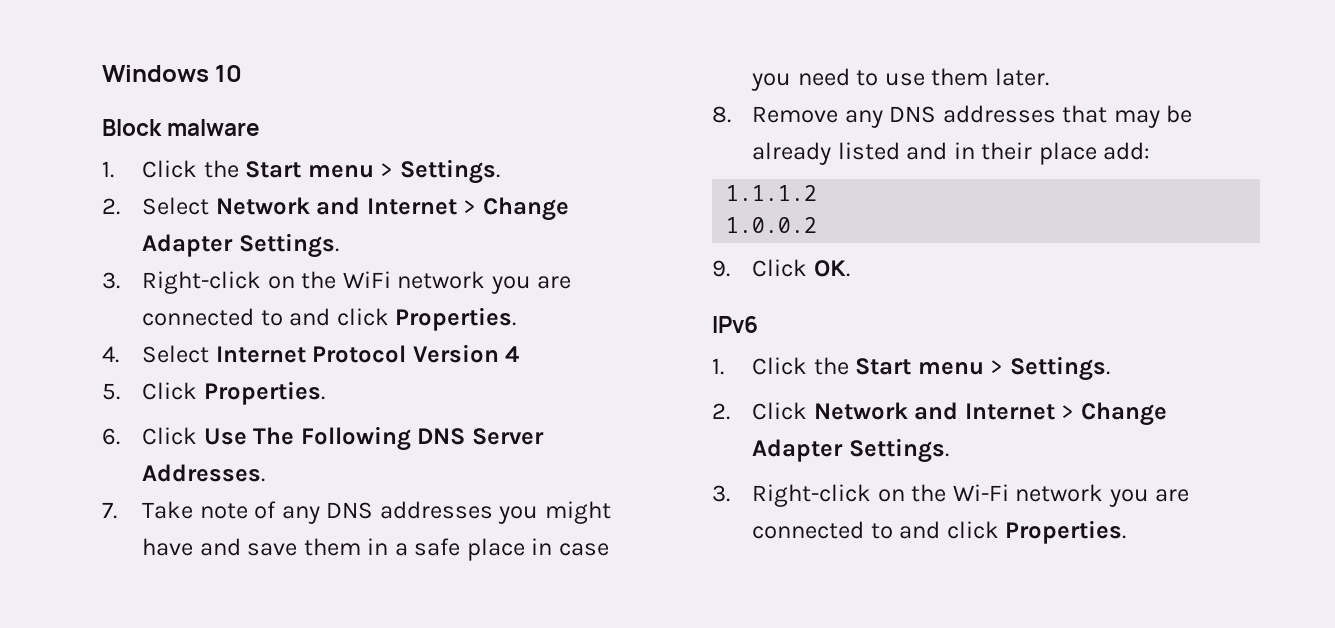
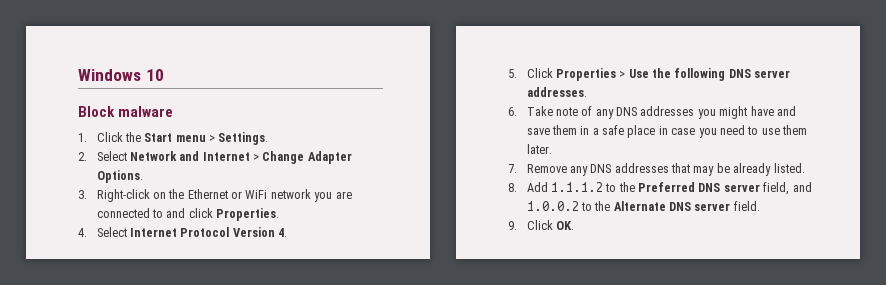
[238,233,339,258] [102,271,337,294] Settings. // 3. Right-click on the -> [96,170,143,183] [78,189,243,202] Options. // 3. Right-click on the Ethernet or
[505,346,520,362] 4 -> [278,228,288,237] 4.
[203,381,325,405] [102,426,544,451] [142,464,266,482] [102,502,117,519] Properties. // 6. Click Use The Following DNS Server Addresses. // 7. -> [555,68,791,81] [526,87,587,97] [508,107,517,116] Properties > Use the following DNS server addresses. // 6.
[712,106,731,123] 8. -> [508,164,517,173] 7.
[837,142,1151,165] [726,185,818,201] [726,217,818,233] [712,259,850,277] [712,316,758,333] [712,356,1110,381] [712,402,1167,426] [752,438,949,463] [712,484,1190,507] [752,520,1127,544] listed and in their place add: // 1.1.1.2 // 1.0.0.2 // 9. Click OK. // IPv6 // 1. Click the Start menu > Settings. // 2. Click Network and Internet > Change Adapter Settings. // 3. Right-click on the Wi-Fi network you are connected to and click Properties. -> [773,163,805,173] [508,182,812,195] [526,201,760,211] [508,220,574,230] listed. // 8. Add 1.1.1.2 to the Preferred DNS server field, and 1.0.0.2 to the Alternate DNS server field. // 9. Click OK.

